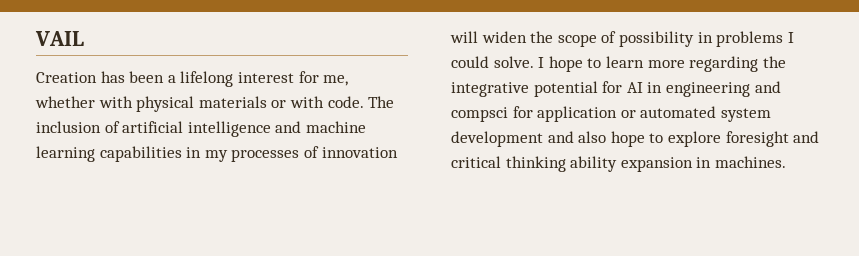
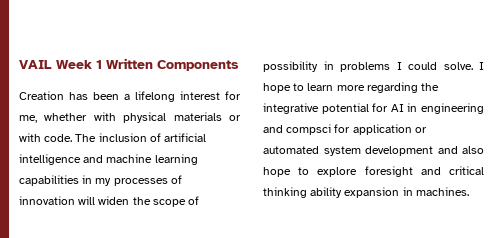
(84, 38) none -> [56,58,239,71] Week 1 Written Components

